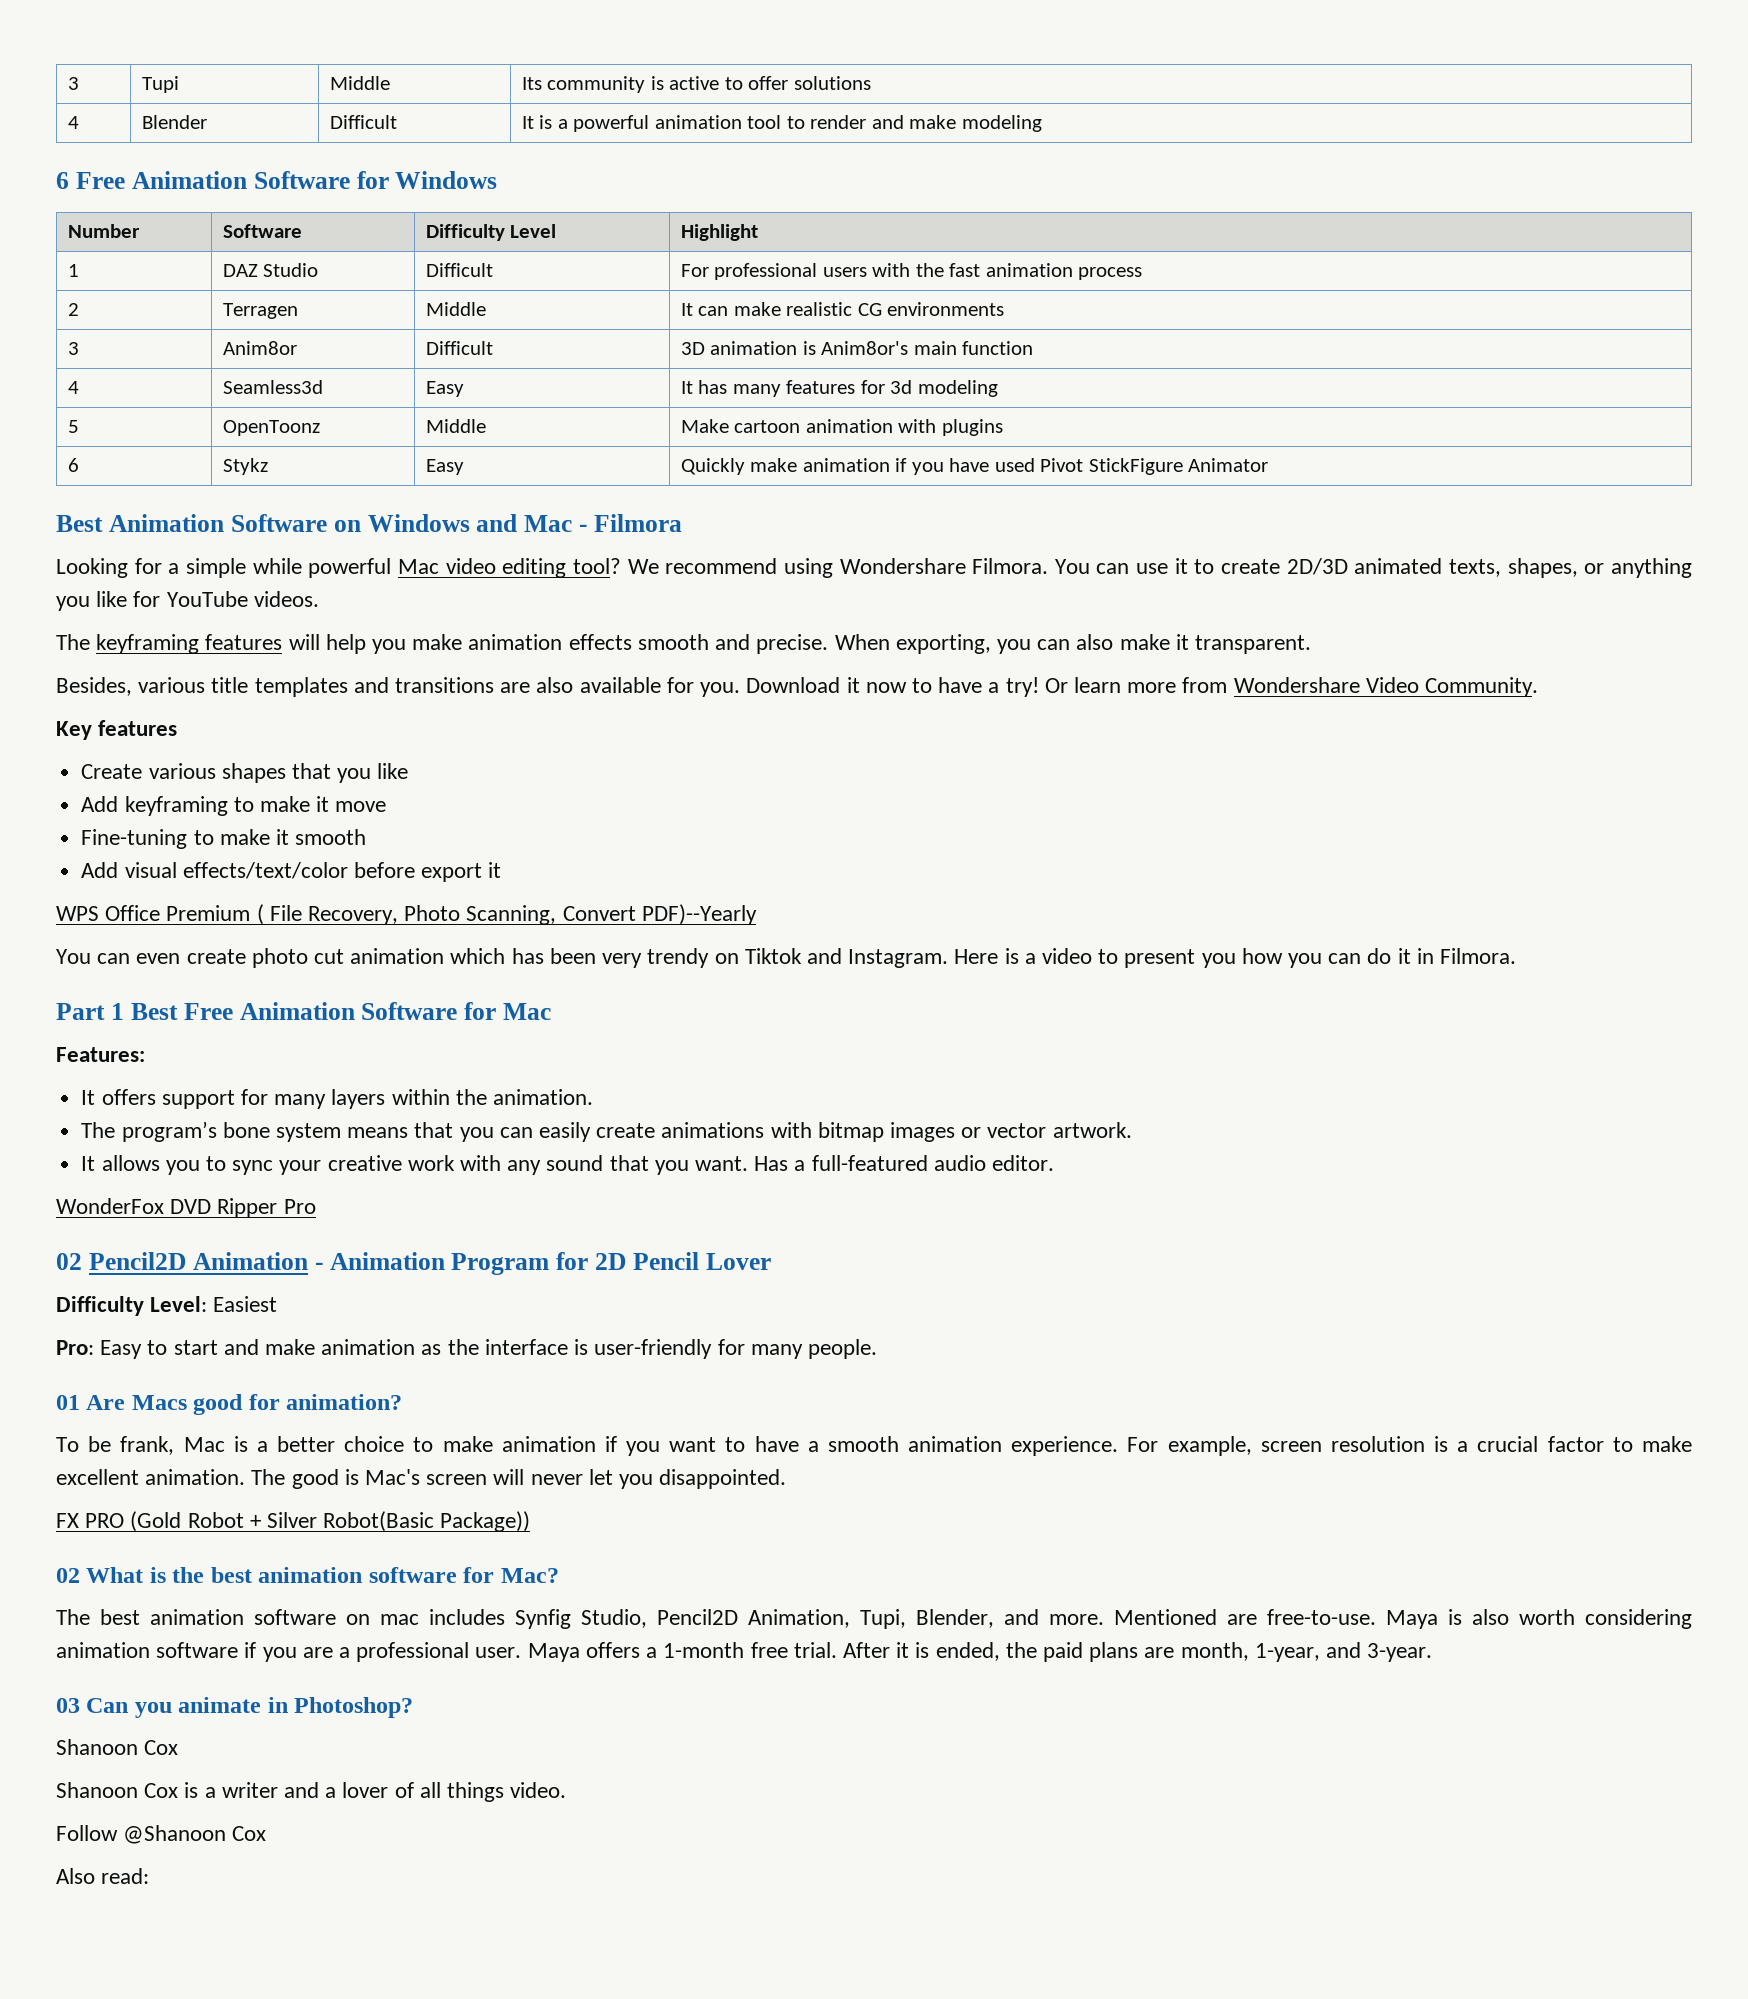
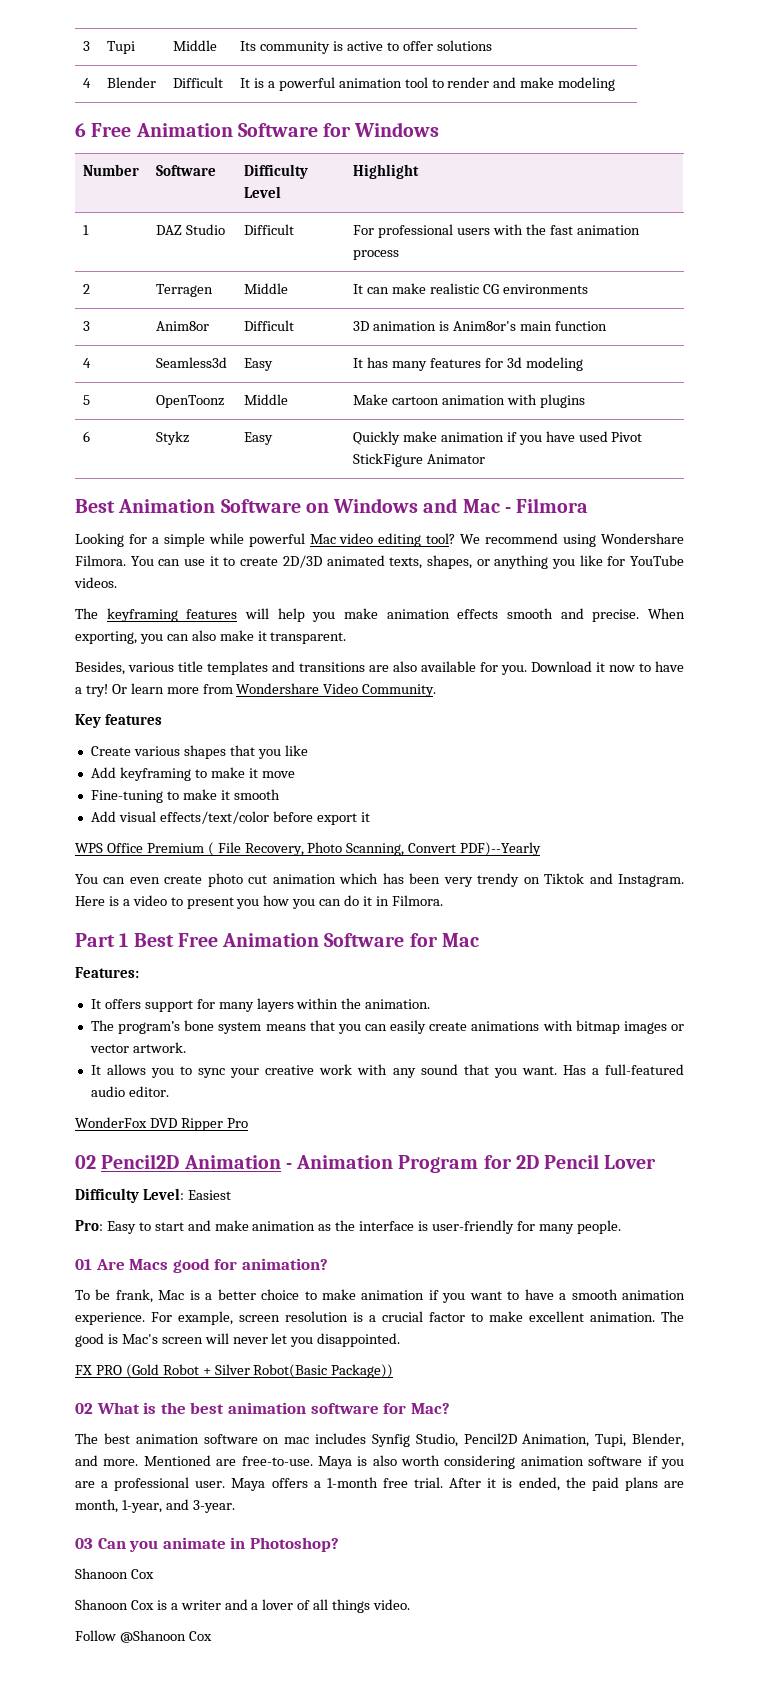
[56,1868,150,1884] // Also read: -> (212, 1636) none

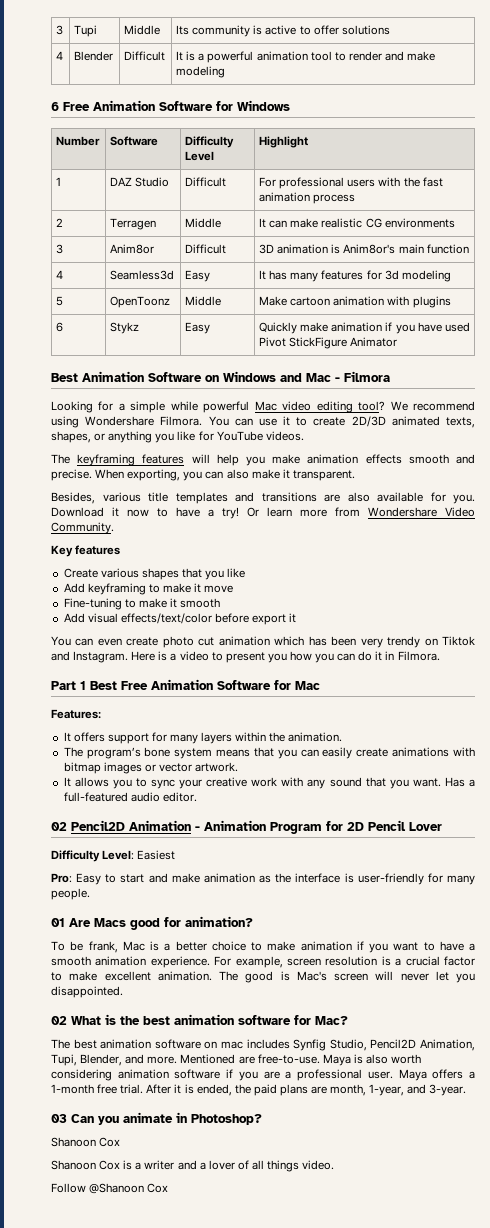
[75,842,542,856] // WPS Office Premium ( File Recovery, Photo Scanning, Convert PDF)--Yearly -> (297, 618) none
[75,1117,248,1131] // WonderFox DVD Ripper Pro -> (197, 797) none
[75,1364,394,1378] // FX PRO (Gold Robot + Silver Robot(Basic Package)) -> (123, 992) none

